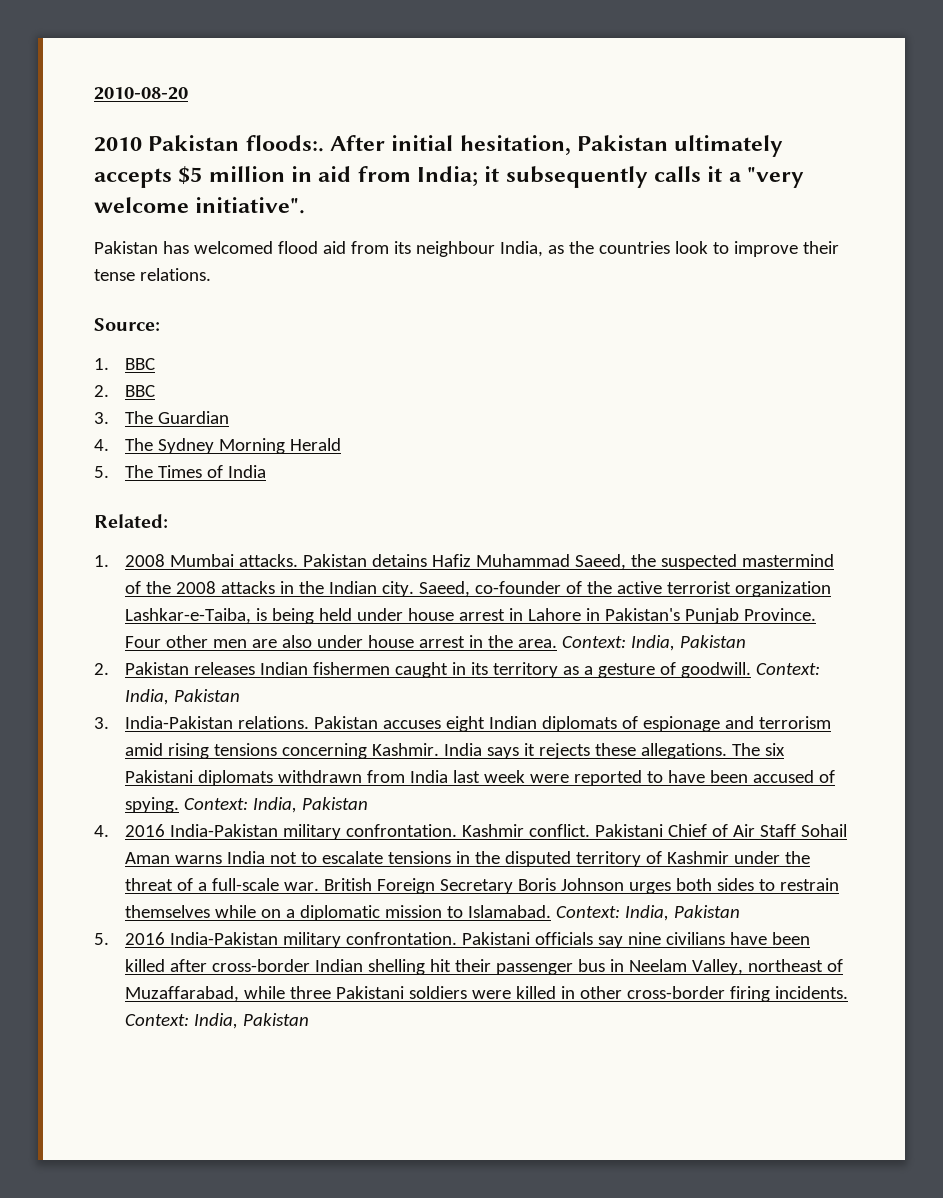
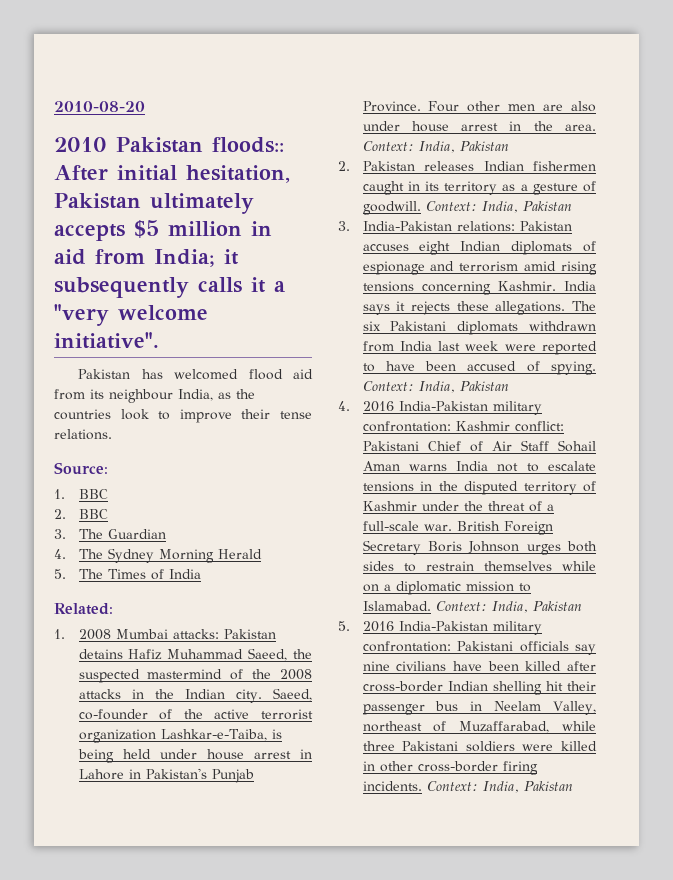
[245,135,324,152] floods:. -> [211,137,284,153] floods::
[239,554,299,567] attacks. -> [172,629,219,639] attacks:
[238,716,310,729] relations. -> [456,221,515,232] relations:
[346,824,591,837] confrontation. Kashmir conflict. -> [362,421,564,432] confrontation: Kashmir conflict:
[346,932,458,945] confrontation. -> [362,641,451,652] confrontation:

